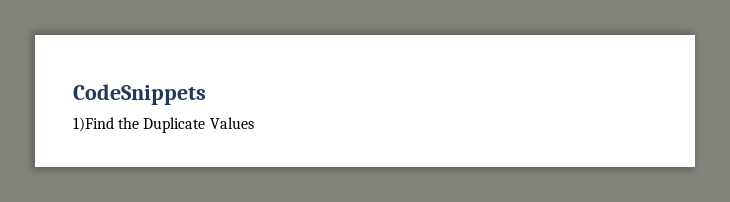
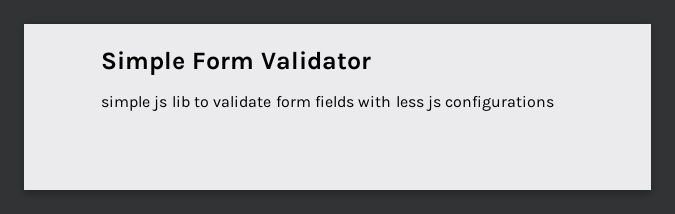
[73,84,206,105] [73,117,254,133] CodeSnippets // 1)Find the Duplicate Values -> [101,51,371,75] [101,95,555,111] Simple Form Validator // simple js lib to validate form fields with less js configurations

